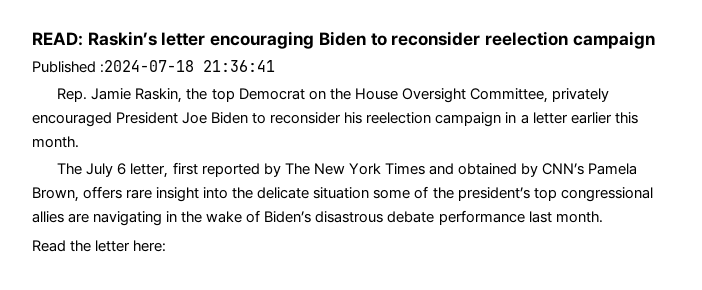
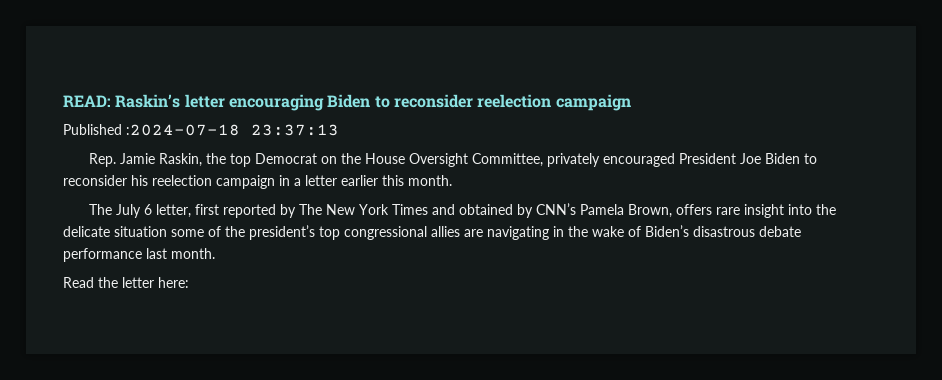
[203,60,276,72] 21:36:41 -> [251,124,339,136] 23:37:13

